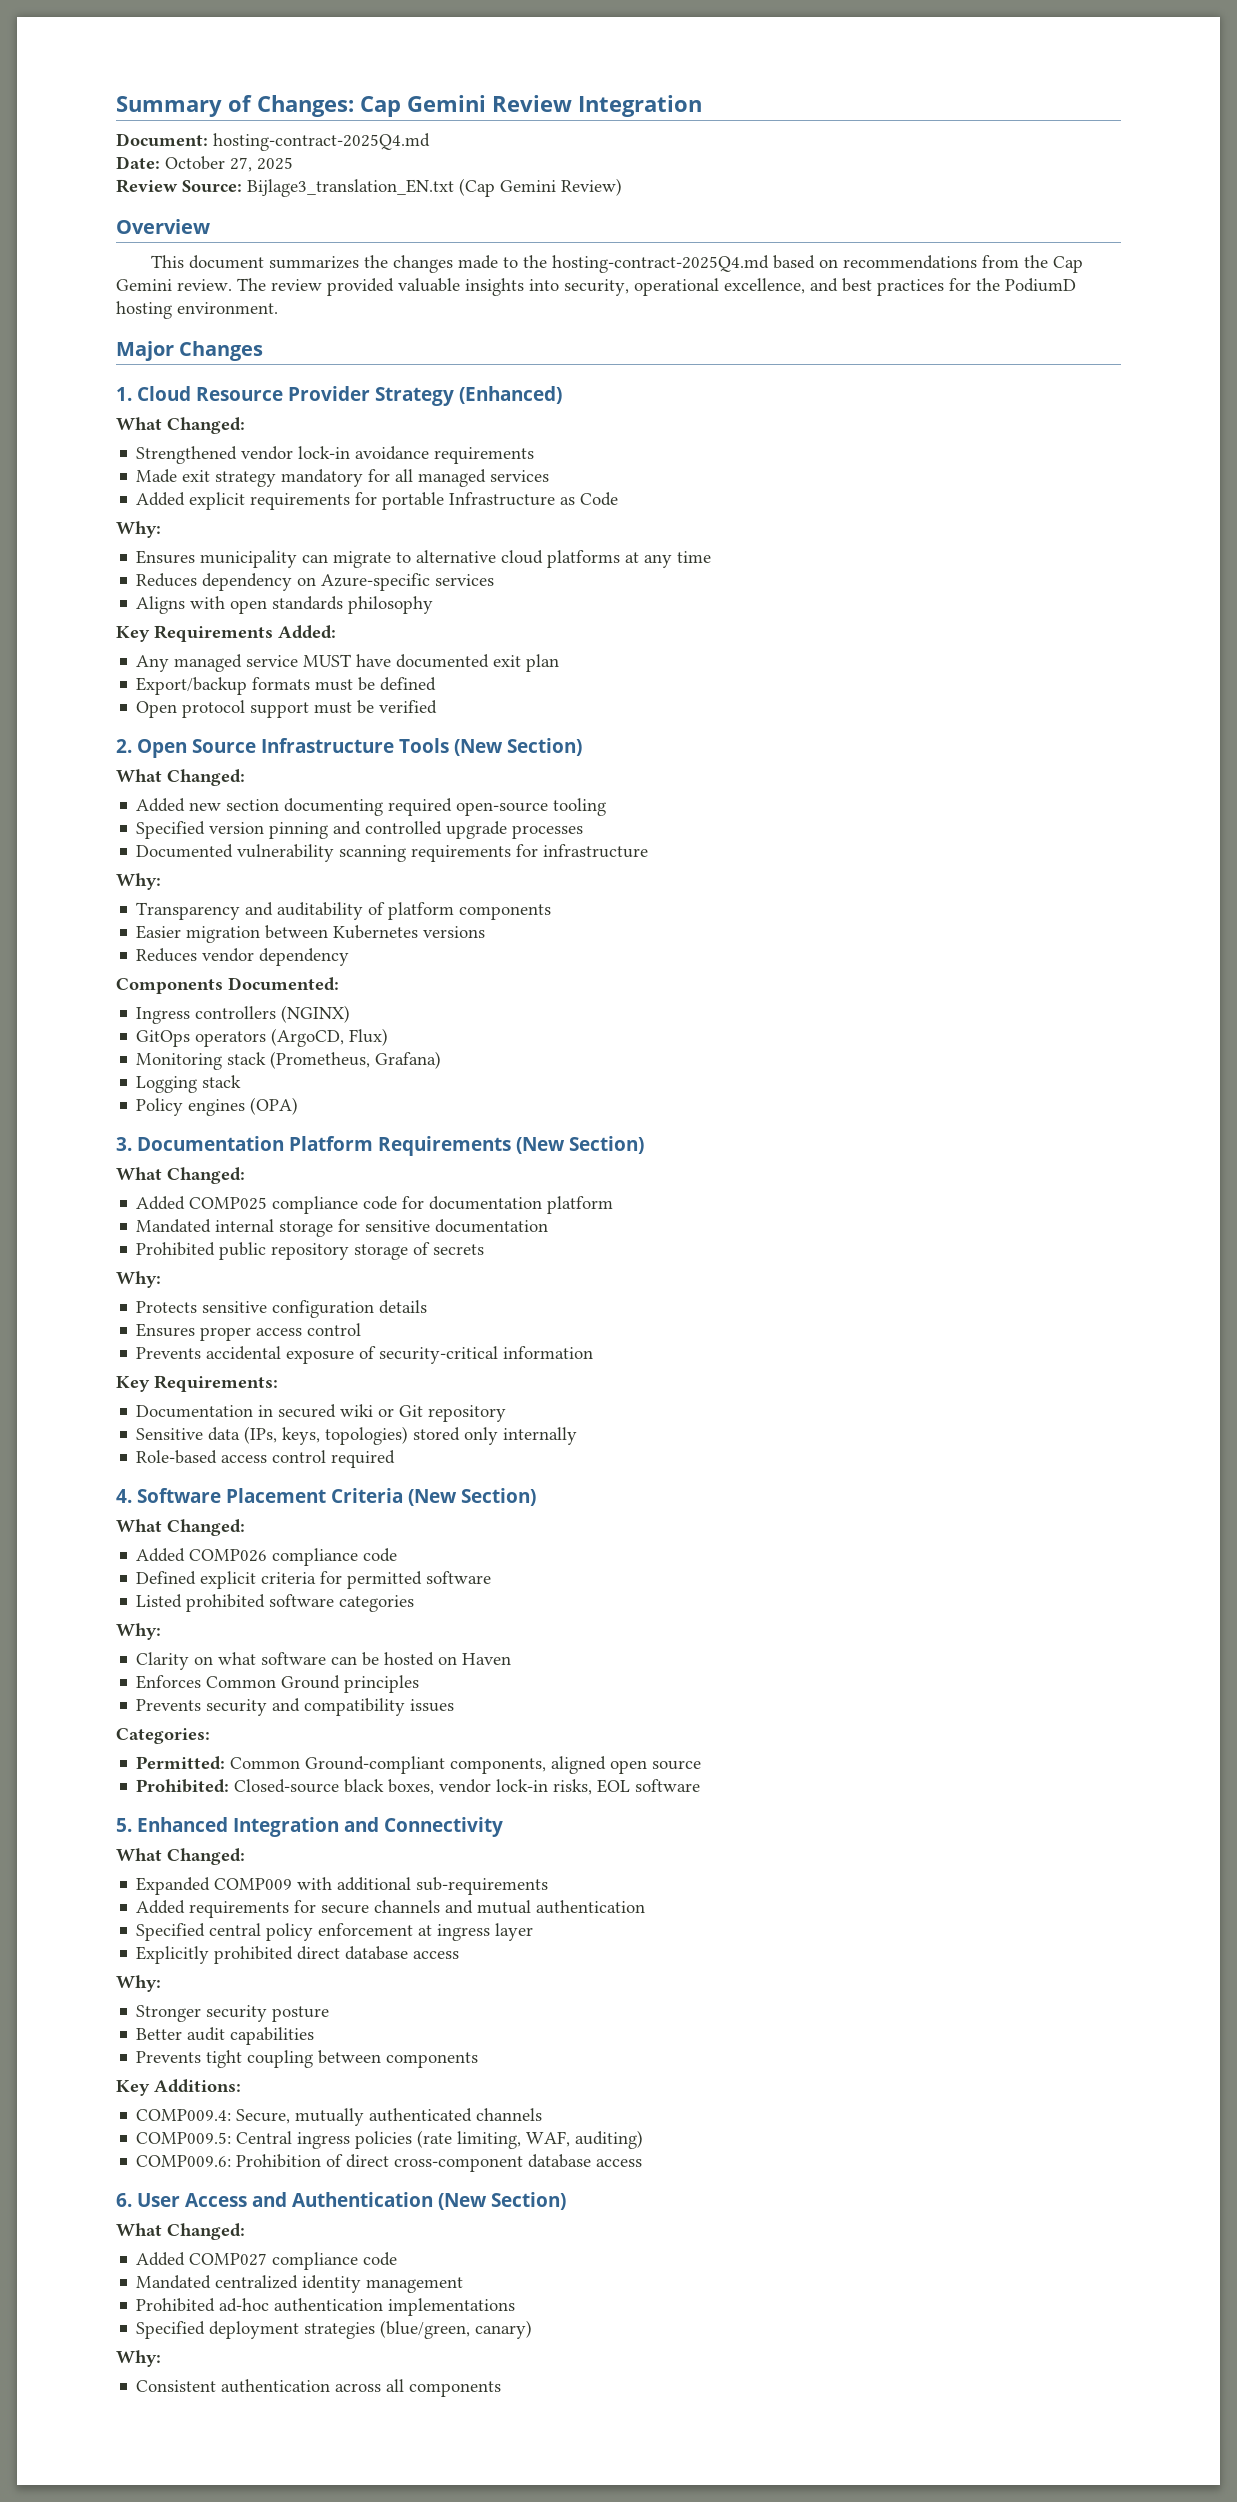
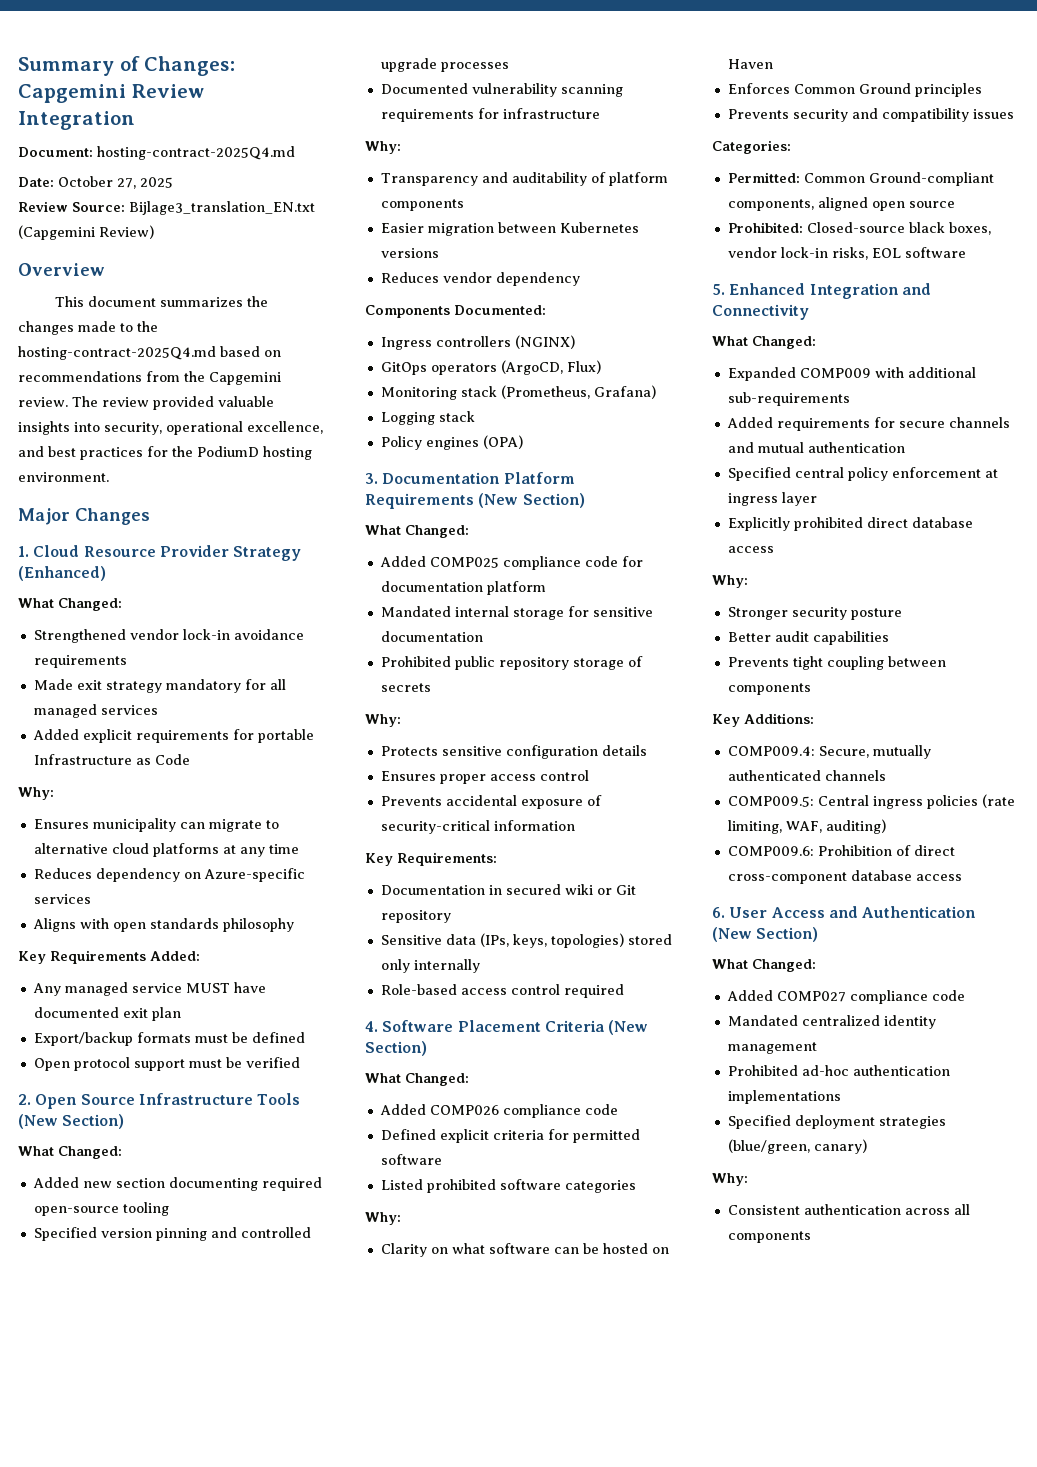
[360,95,486,117] Cap Gemini -> [18,84,126,103] Capgemini
[459,178,556,197] (Cap Gemini -> [18,225,95,240] (Capgemini
[1053,256,1084,273] [116,279,172,291] Cap Gemini -> [209,372,281,385] Capgemini

